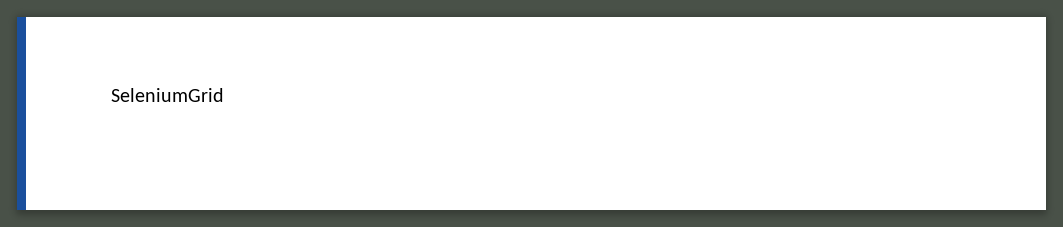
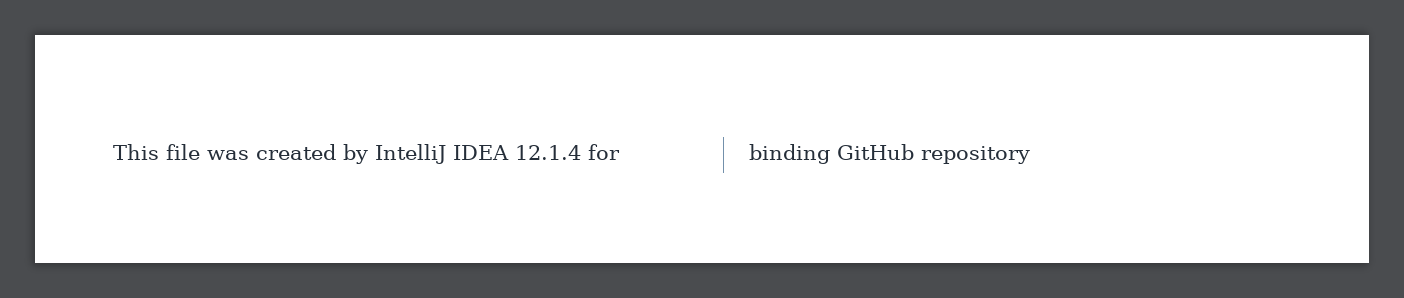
[111,88,224,102] SeleniumGrid -> [113,144,1030,164] This file was created by IntelliJ IDEA 12.1.4 for binding GitHub repository

